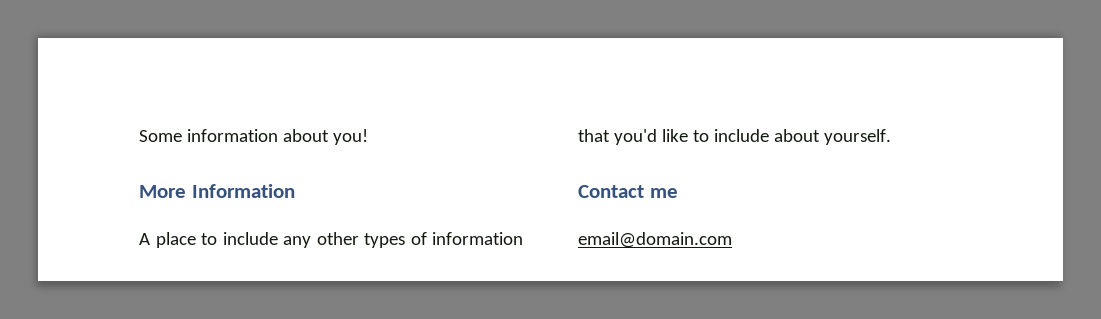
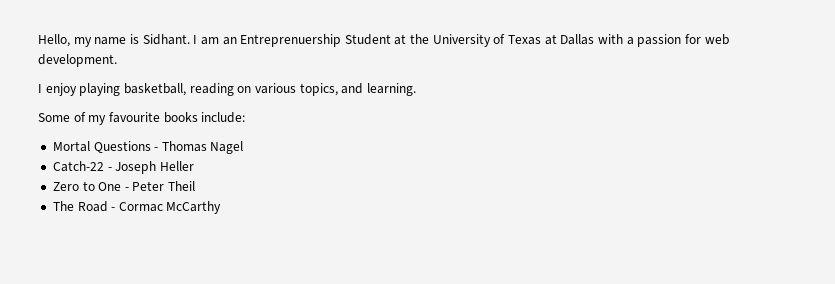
[139,129,368,145] [139,184,295,198] [139,232,523,248] [578,129,891,145] [578,185,678,198] [578,232,732,248] Some information about you! // More Information // A place to include any other types of information that you'd like to include about yourself. // Contact me // email@domain.com -> [38,34,729,47] [38,54,117,67] [38,83,416,96] [38,112,246,125] [52,141,244,154] [52,161,194,174] [52,181,196,191] [52,201,222,214] Hello, my name is Sidhant. I am an Entreprenuership Student at the University of Texas at Dallas with a passion for web development. // I enjoy playing basketball, reading on various topics, and learning. // Some of my favourite books include: // Mortal Questions - Thomas Nagel // Catch-22 - Joseph Heller // Zero to One - Peter Theil // The Road - Cormac McCarthy

